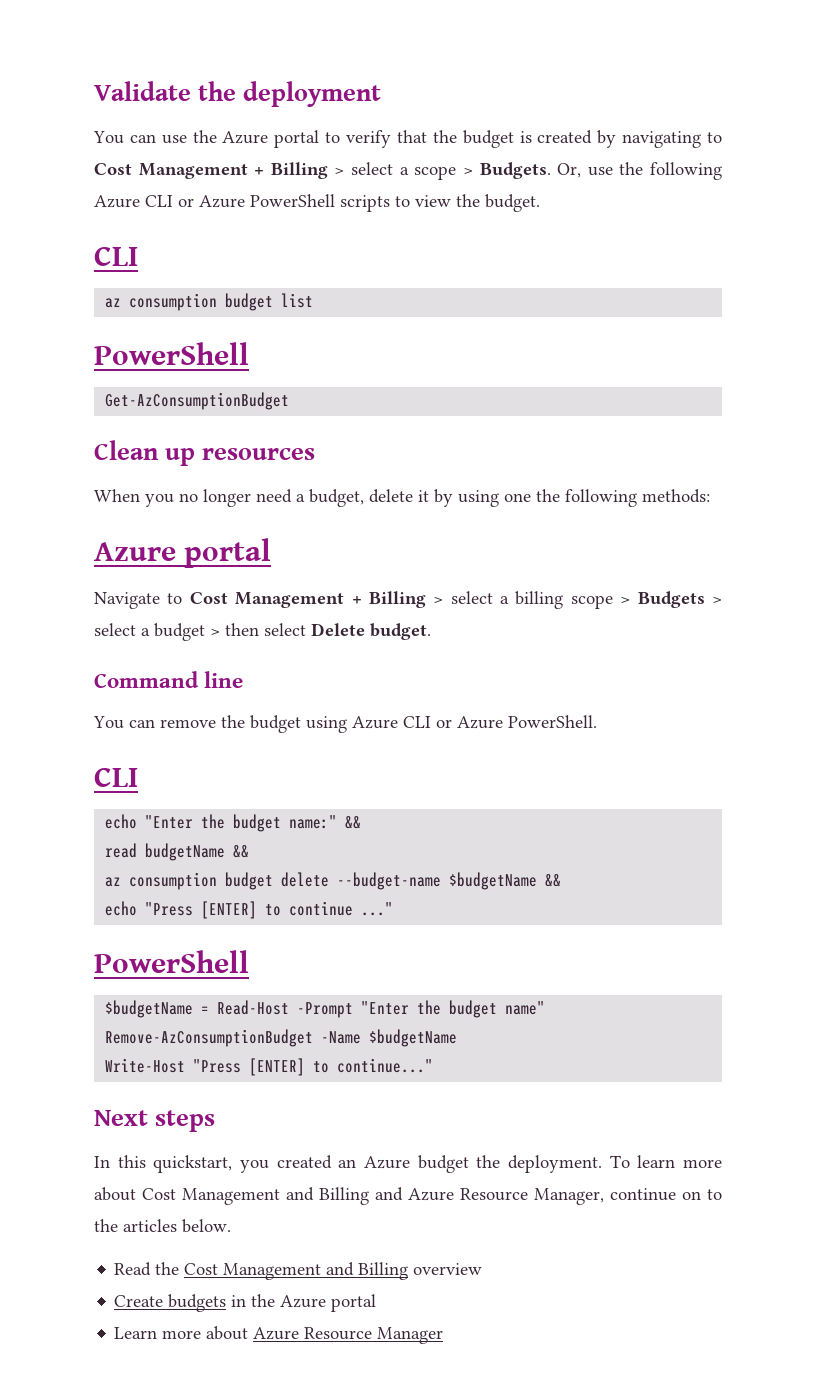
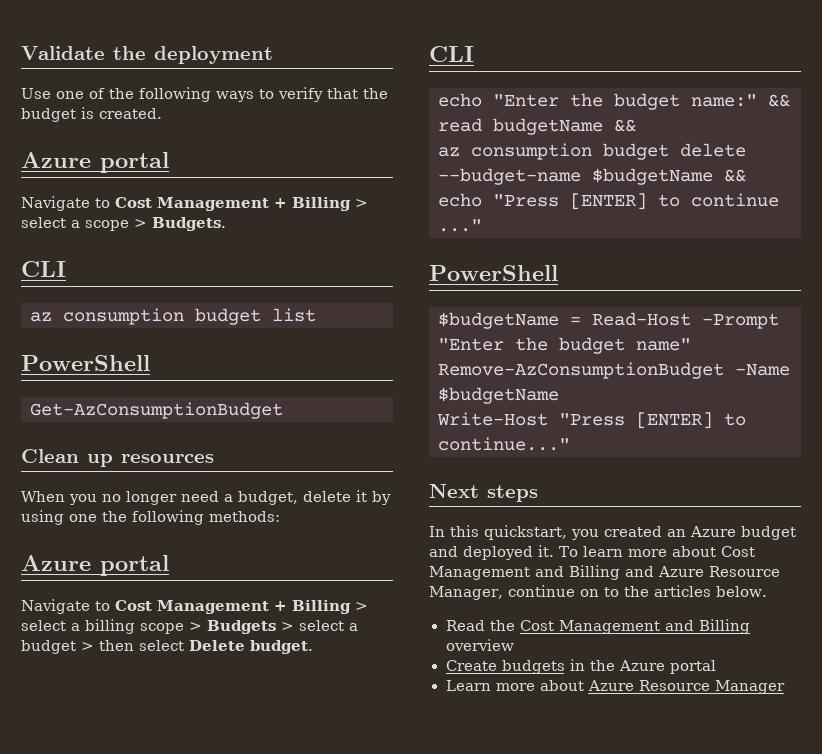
[93,130,320,148] You can use the Azure portal -> [21,87,254,102] Use one of the following ways
[537,130,702,148] created by navigating -> [99,108,162,119] [21,152,169,173] [21,196,90,211] created. // Azure portal // Navigate
[557,162,723,180] [94,194,540,212] Or, use the following Azure CLI or Azure PowerShell scripts to view the budget. -> (226, 224) none
[94,671,244,688] [93,715,597,733] // Command line // You can remove the budget using Azure CLI or Azure PowerShell. -> (313, 647) none
[476,1155,602,1173] the deployment. -> [429,545,554,560] and deployed it.

